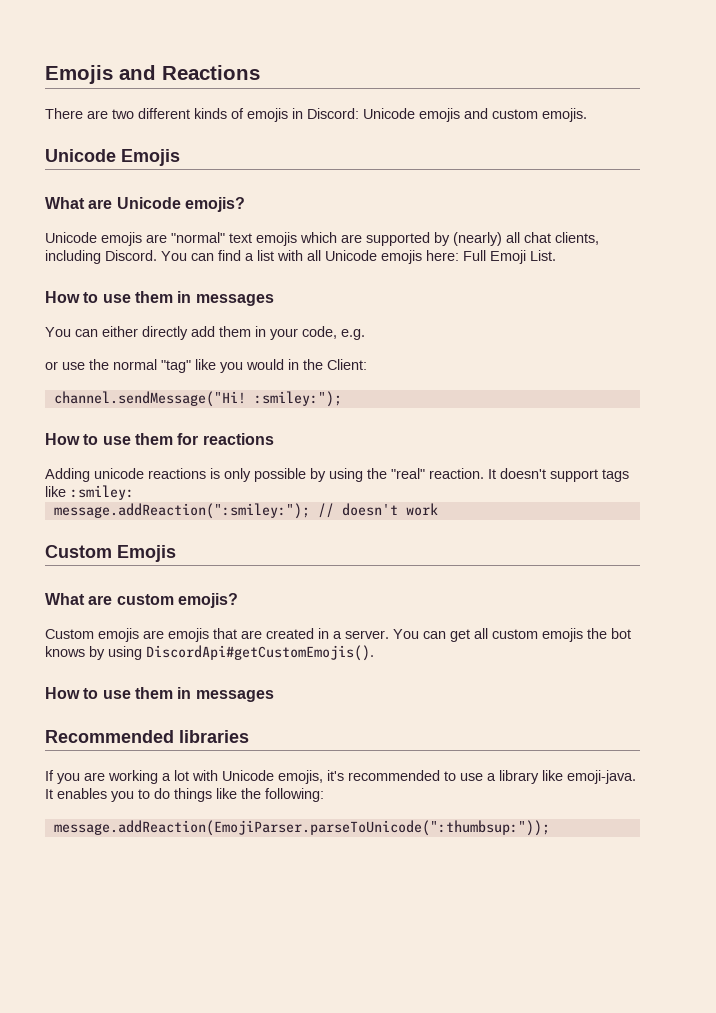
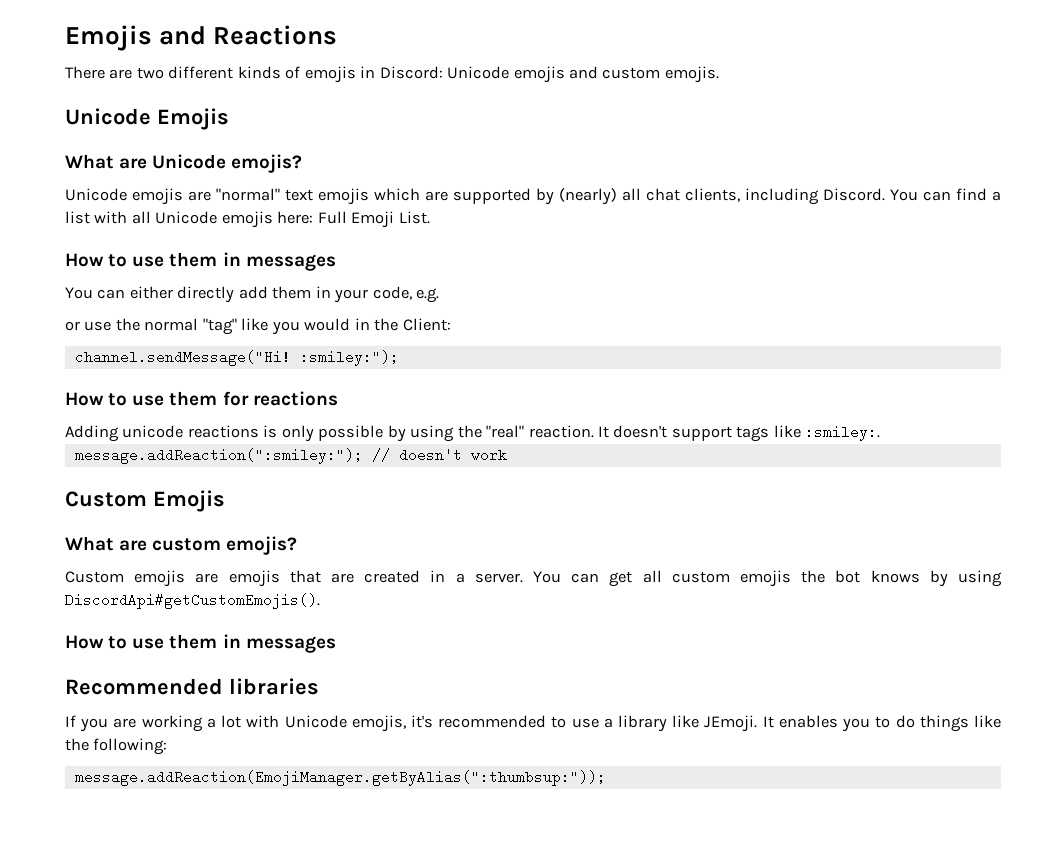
[70,485,134,500] :smiley: -> [805,425,881,441] :smiley:.
[567,770,636,784] emoji-java. -> [704,715,758,732] JEmoji.
[53,820,550,836] message.addReaction(EmojiParser.parseToUnicode(":thumbsup:")); -> [74,770,606,786] message.addReaction(EmojiManager.getByAlias(":thumbsup:"));

